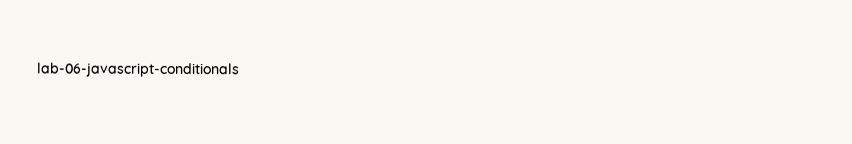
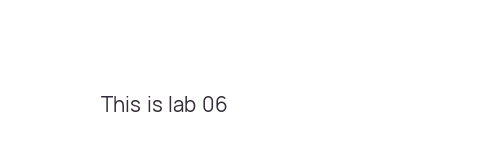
[36,62,240,78] lab-06-javascript-conditionals -> [101,96,228,112] This is lab 06

